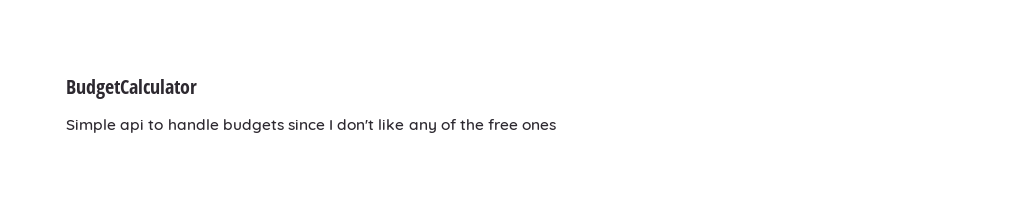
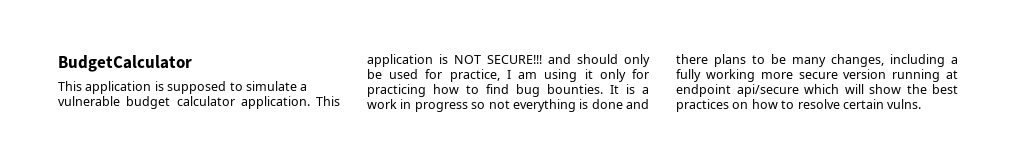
[66,119,557,133] Simple api to handle budgets since I don't like any of the free ones -> [58,81,308,94] [58,96,340,109] [367,54,650,67] [367,69,649,82] [367,84,649,97] [367,99,649,112] [676,54,958,67] [676,69,958,82] [676,84,958,97] [676,99,922,112] This application is supposed to simulate a vulnerable budget calculator application. This application is NOT SECURE!!! and should only be used for practice, I am using it only for practicing how to find bug bounties. It is a work in progress so not everything is done and there plans to be many changes, including a fully working more secure version running at endpoint api/secure which will show the best practices on how to resolve certain vulns.

